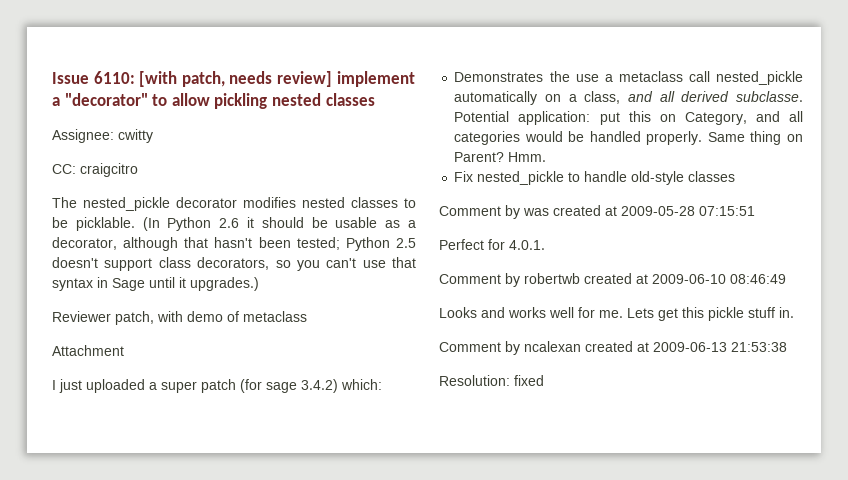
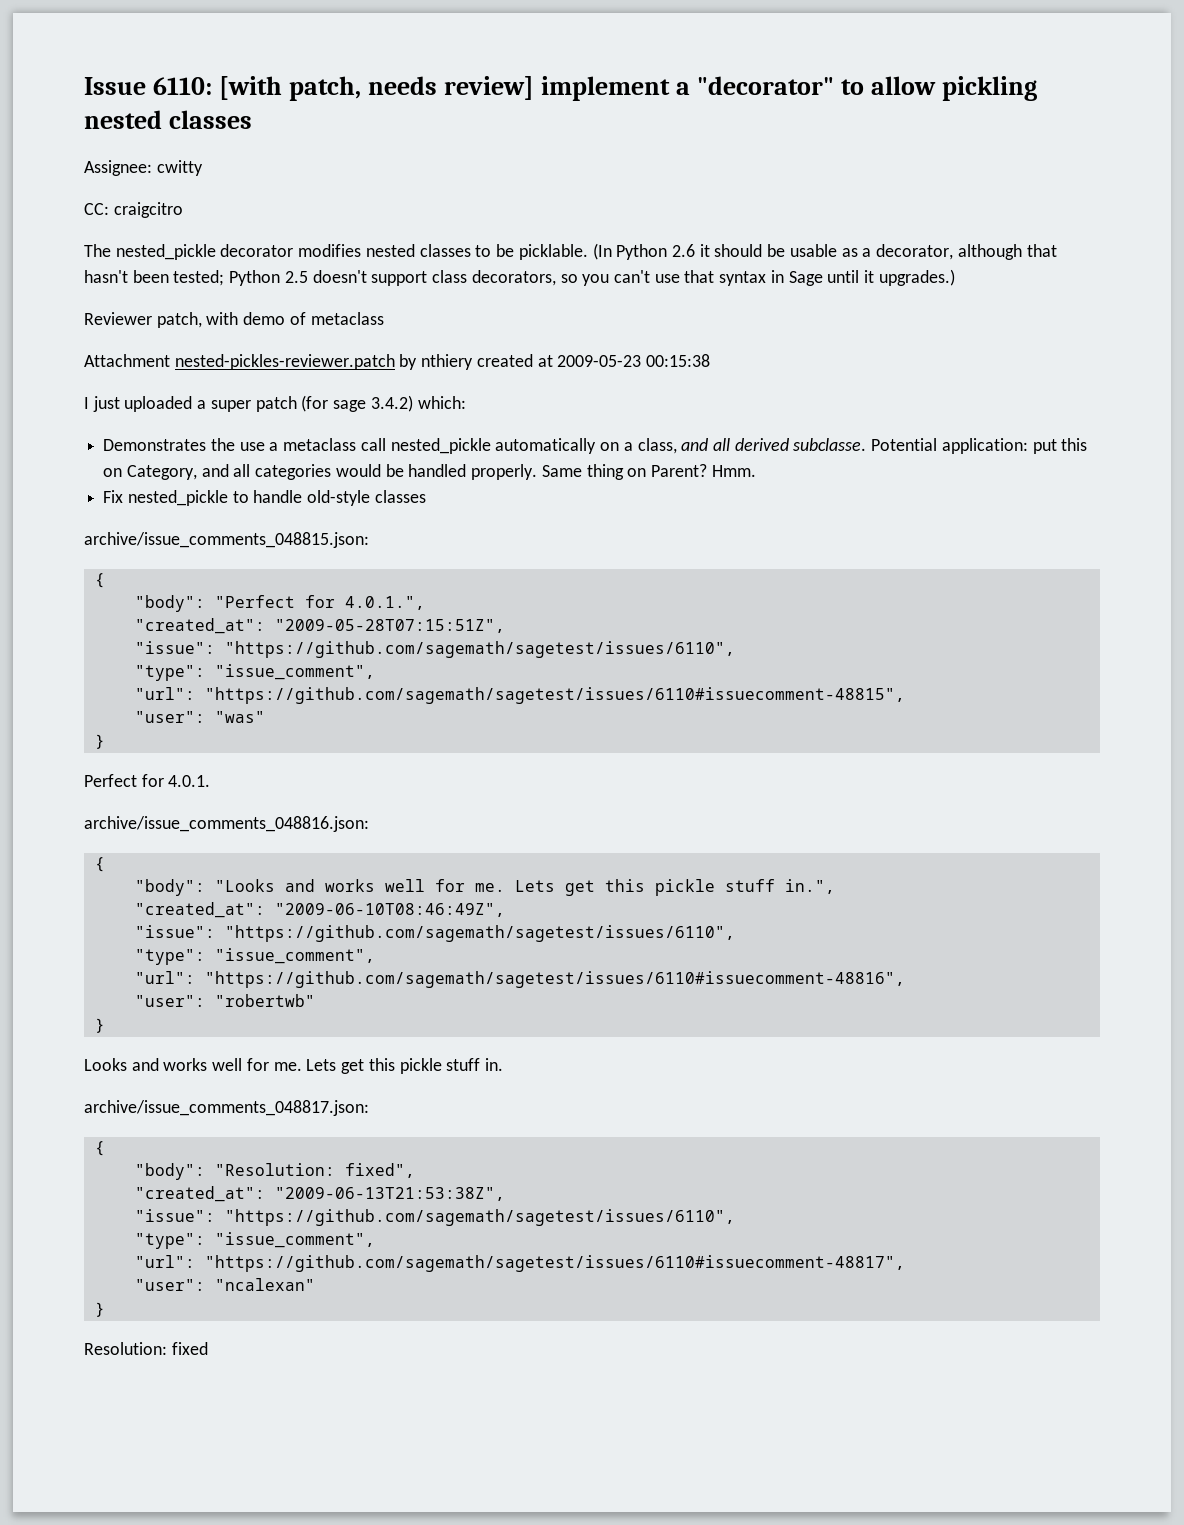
(124, 350) none -> [174,354,711,370] nested-pickles-reviewer.patch by nthiery created at 2009-05-23 00:15:38
[439,205,755,219] [439,239,545,250] [439,273,786,287] Comment by was created at 2009-05-28 07:15:51 // Perfect for 4.0.1. // Comment by robertwb created at 2009-06-10 08:46:49 -> [84,532,369,548] [94,573,105,588] [134,595,425,612] [134,618,505,634] [134,641,735,658] [134,664,375,681] [134,687,905,704] [134,711,265,723] [94,734,105,749] [84,774,211,787] [84,816,369,832] [94,857,105,872] [134,879,835,896] [134,902,505,918] [134,925,735,942] [134,948,375,965] [134,971,905,988] [134,994,315,1007] [94,1018,105,1033] archive/issue_comments_048815.json: // { // "body": "Perfect for 4.0.1.", // "created_at": "2009-05-28T07:15:51Z", // "issue": "https://github.com/sagemath/sagetest/issues/6110", // "type": "issue_comment", // "url": "https://github.com/sagemath/sagetest/issues/6110#issuecomment-48815", // "user": "was" // } // Perfect for 4.0.1. // archive/issue_comments_048816.json: // { // "body": "Looks and works well for me. Lets get this pickle stuff in.", // "created_at": "2009-06-10T08:46:49Z", // "issue": "https://github.com/sagemath/sagetest/issues/6110", // "type": "issue_comment", // "url": "https://github.com/sagemath/sagetest/issues/6110#issuecomment-48816", // "user": "robertwb" // }
[439,341,787,355] Comment by ncalexan created at 2009-06-13 21:53:38 -> [84,1100,369,1116] [94,1141,105,1156] [134,1163,415,1180] [134,1186,505,1202] [134,1209,735,1226] [134,1232,375,1249] [134,1255,905,1272] [134,1278,315,1291] [94,1302,105,1317] archive/issue_comments_048817.json: // { // "body": "Resolution: fixed", // "created_at": "2009-06-13T21:53:38Z", // "issue": "https://github.com/sagemath/sagetest/issues/6110", // "type": "issue_comment", // "url": "https://github.com/sagemath/sagetest/issues/6110#issuecomment-48817", // "user": "ncalexan" // }

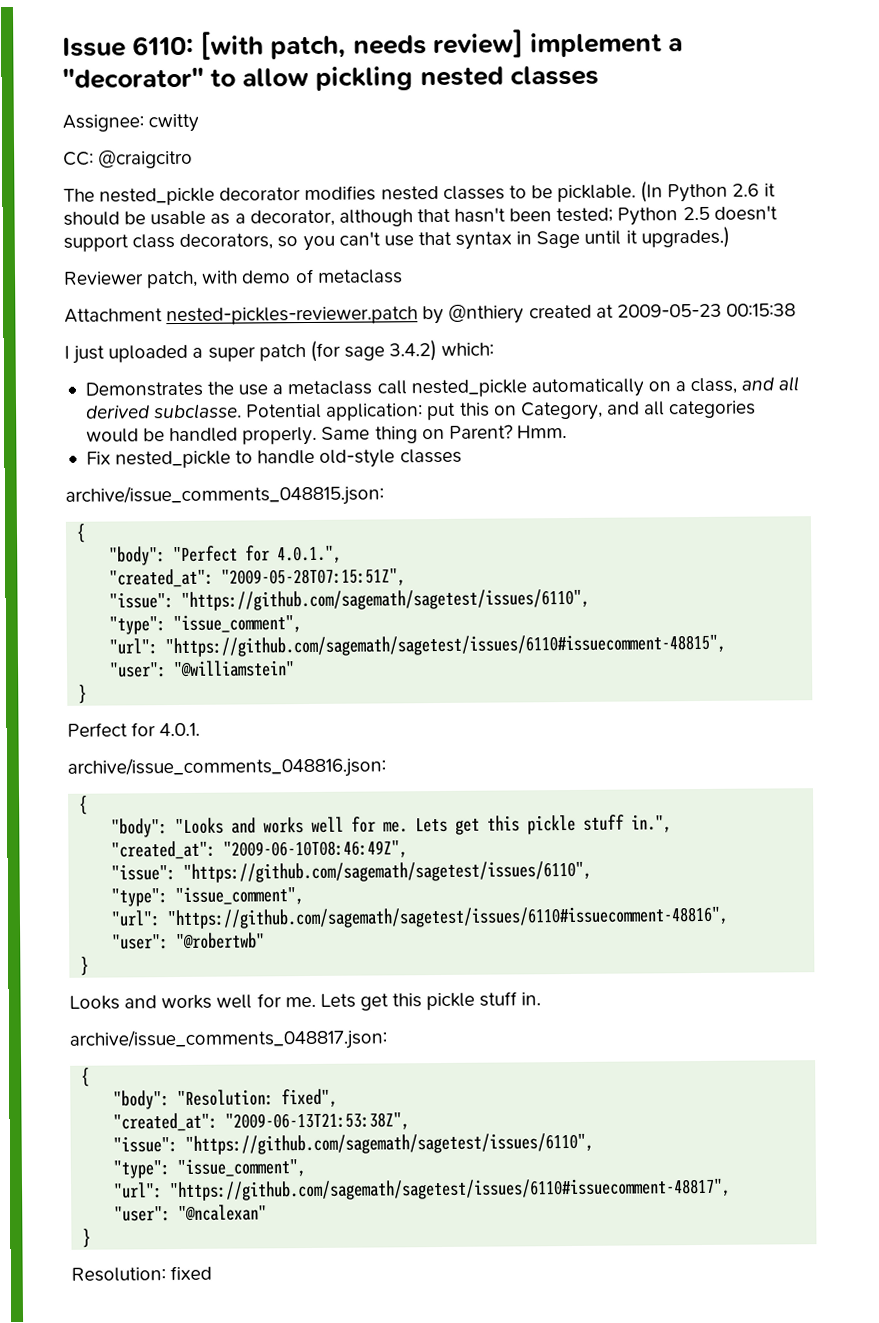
[113,202,183,218] craigcitro -> [98,148,194,169] @craigcitro
[421,354,474,370] nthiery -> [448,303,525,324] @nthiery
[214,711,265,723] "was" -> [173,660,296,678] "@williamstein"
[214,994,315,1007] "robertwb" -> [176,932,266,950] "@robertwb"
[214,1278,315,1291] "ncalexan" -> [178,1204,268,1222] "@ncalexan"

